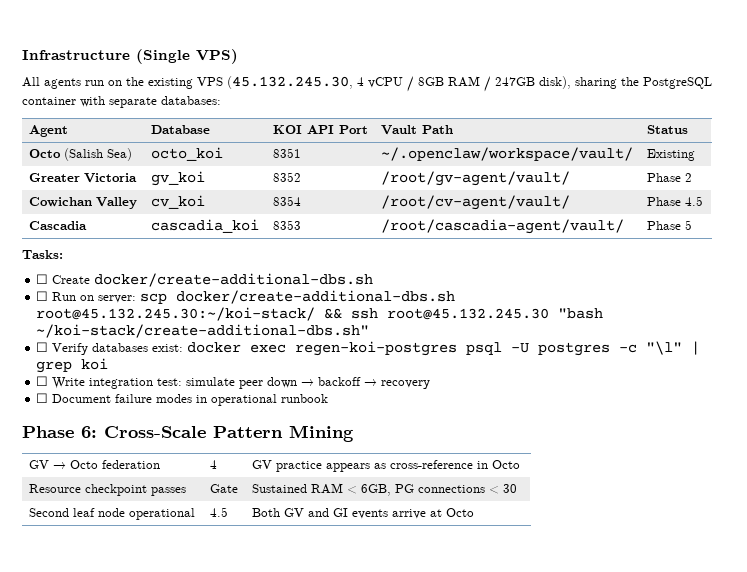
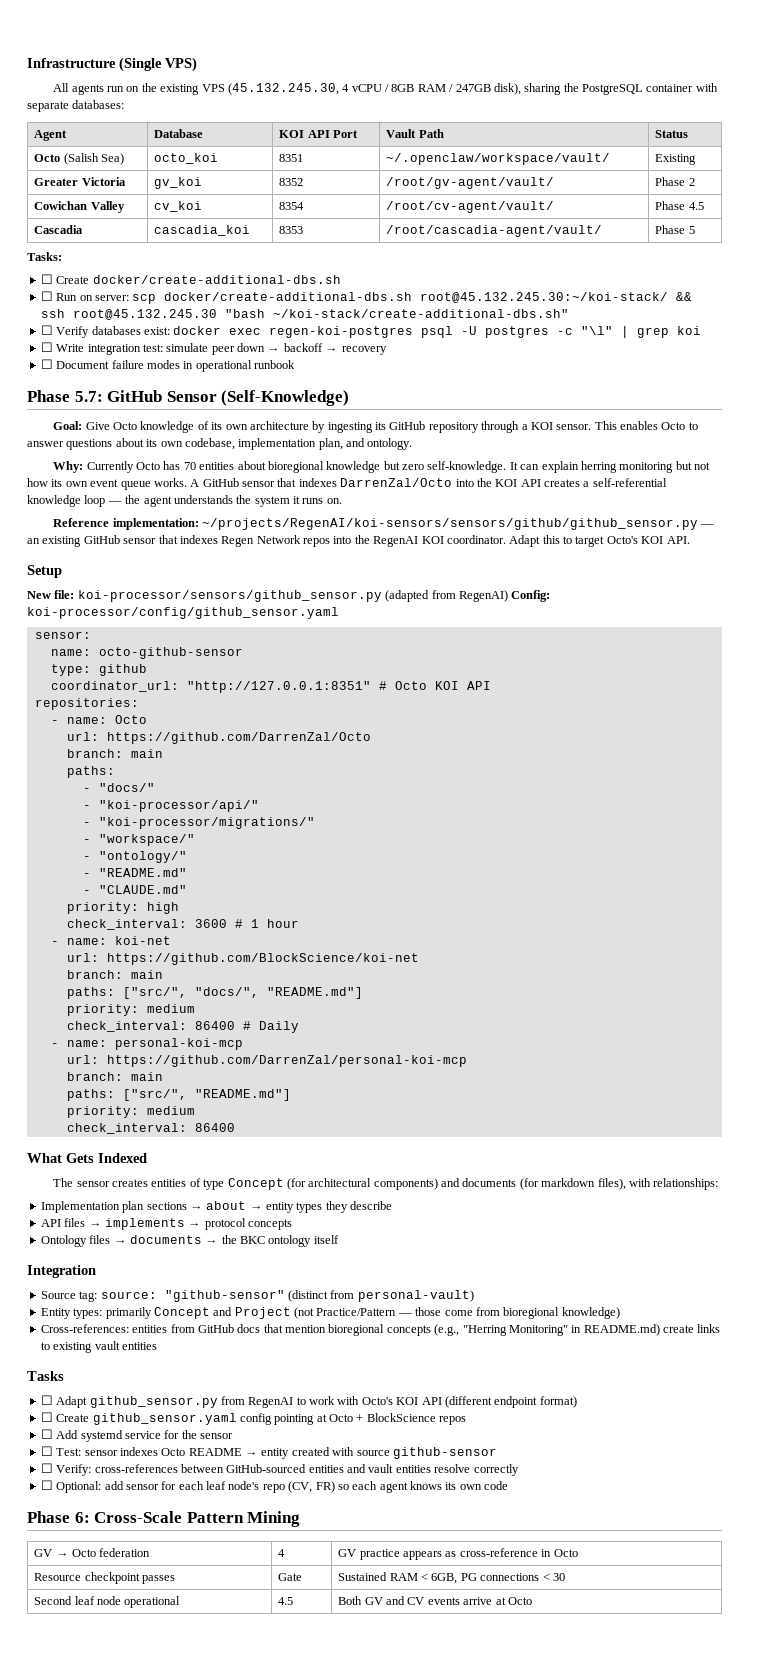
(329, 398) none -> [27,390,350,406] [53,421,698,433] [27,438,413,450] [53,461,711,473] [27,478,667,490] [27,495,342,507] [53,518,715,530] [27,535,690,547] [27,565,62,578] [27,590,551,602] [27,607,339,619] [34,631,91,639] [50,647,243,659] [50,664,147,676] [50,681,491,693] [34,698,139,710] [50,715,147,724] [66,732,371,744] [66,749,163,758] [66,766,115,778] [82,783,155,792] [82,800,259,812] [82,817,315,829] [82,834,195,846] [82,851,187,863] [82,868,187,877] [82,885,187,894] [66,902,179,914] [66,919,299,930] [50,936,171,945] [66,953,419,965] [66,970,163,979] [66,987,363,999] [66,1004,195,1016] [66,1021,299,1033] [50,1038,243,1050] [66,1055,467,1067] [66,1072,163,1081] [66,1089,291,1101] [66,1106,195,1118] [66,1123,235,1134] [27,1153,147,1163] [53,1178,719,1190] [40,1201,393,1213] [40,1218,292,1230] [40,1235,339,1247] [27,1265,96,1278] [40,1290,474,1302] [40,1307,620,1319] [40,1324,721,1336] [40,1341,157,1353] [27,1371,64,1381] [40,1395,577,1408] [40,1412,467,1425] [40,1429,233,1442] [40,1446,497,1459] [40,1463,519,1476] [40,1480,509,1493] // Phase 5.7: GitHub Sensor (Self-Knowledge) // Goal: Give Octo knowledge of its own architecture by ingesting its GitHub repository through a KOI sensor. This enables Octo to answer questions about its own codebase, implementation plan, and ontology. // Why: Currently Octo has 70 entities about bioregional knowledge but zero self-knowledge. It can explain herring monitoring but not how its own event queue works. A GitHub sensor that indexes DarrenZal/Octo into the KOI API creates a self-referential knowledge loop — the agent understands the system it runs on. // Reference implementation: ~/projects/RegenAI/koi-sensors/sensors/github/github_sensor.py — an existing GitHub sensor that indexes Regen Network repos into the RegenAI KOI coordinator. Adapt this to target Octo's KOI API. // Setup // New file: koi-processor/sensors/github_sensor.py (adapted from RegenAI) Config: koi-processor/config/github_sensor.yaml // sensor: // name: octo-github-sensor // type: github // coordinator_url: "http://127.0.0.1:8351" # Octo KOI API // repositories: // - name: Octo // url: https://github.com/DarrenZal/Octo // branch: main // paths: // - "docs/" // - "koi-processor/api/" // - "koi-processor/migrations/" // - "workspace/" // - "ontology/" // - "README.md" // - "CLAUDE.md" // priority: high // check_interval: 3600 # 1 hour // - name: koi-net // url: https://github.com/BlockScience/koi-net // branch: main // paths: ["src/", "docs/", "README.md"] // priority: medium // check_interval: 86400 # Daily // - name: personal-koi-mcp // url: https://github.com/DarrenZal/personal-koi-mcp // branch: main // paths: ["src/", "README.md"] // priority: medium // check_interval: 86400 // What Gets Indexed // The sensor creates entities of type Concept (for architectural components) and documents (for markdown files), with relationships: // Implementation plan sections → about → entity types they describe // API files → implements → protocol concepts // Ontology files → documents → the BKC ontology itself // Integration // Source tag: source: "github-sensor" (distinct from personal-vault) // Entity types: primarily Concept and Project (not Practice/Pattern — those come from bioregional knowledge) // Cross-references: entities from GitHub docs that mention bioregional concepts (e.g., "Herring Monitoring" in README.md) create links to existing vault entities // Tasks // ☐ Adapt github_sensor.py from RegenAI to work with Octo's KOI API (different endpoint format) // ☐ Create github_sensor.yaml config pointing at Octo + BlockScience repos // ☐ Add systemd service for the sensor // ☐ Test: sensor indexes Octo README → entity created with source github-sensor // ☐ Verify: cross-references between GitHub-sourced entities and vault entities resolve correctly // ☐ Optional: add sensor for each leaf node's repo (CV, FR) so each agent knows its own code
[332,508,348,517] GI -> [407,1597,425,1605] CV

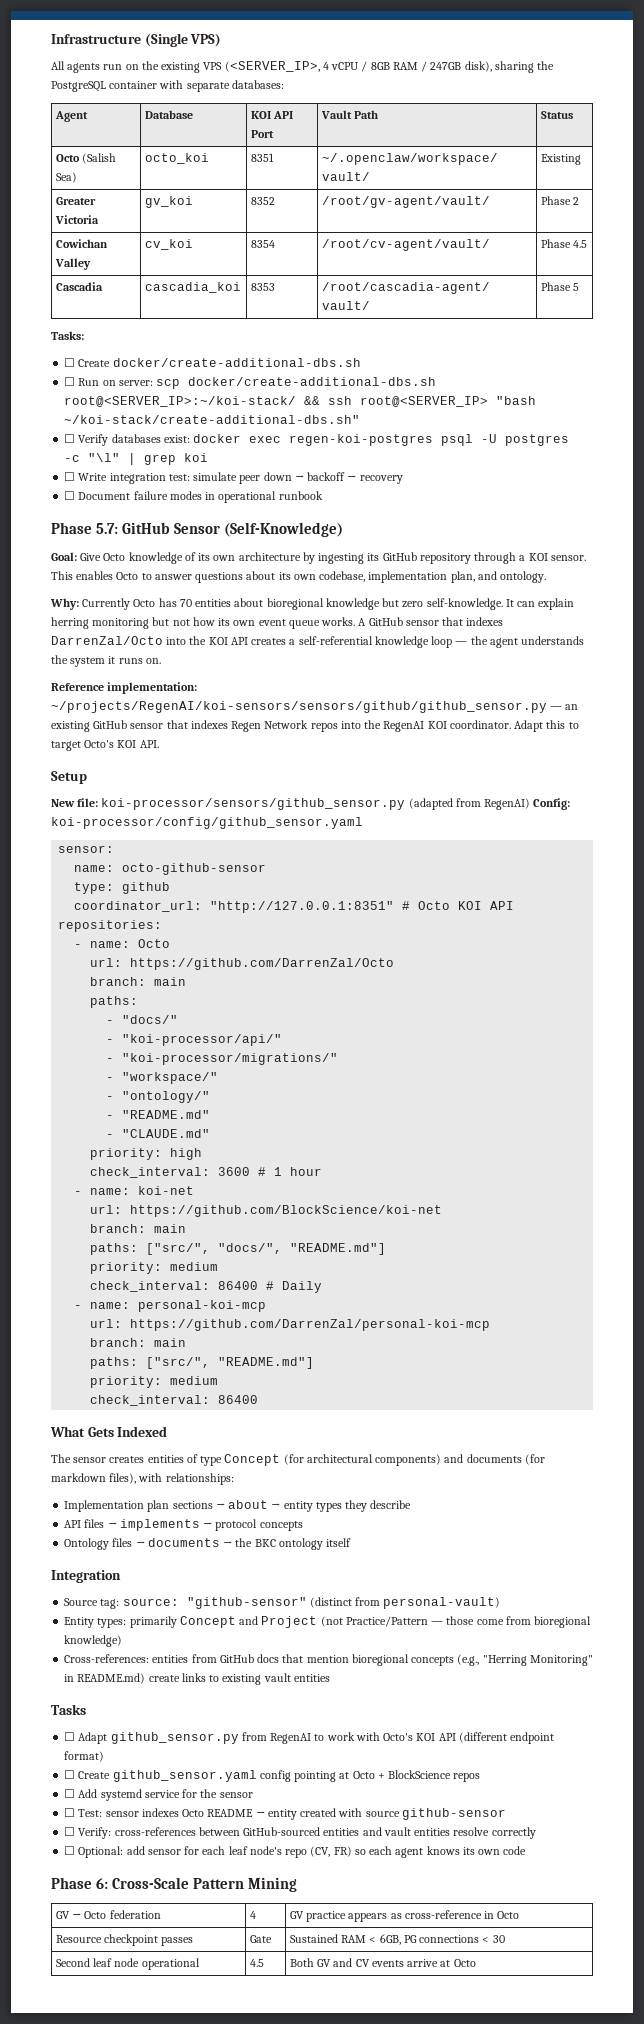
[227,83,339,95] (45.132.245.30, -> [224,61,320,72] (<SERVER_IP>,
[420,292,669,303] root@45.132.245.30:~/koi-stack/ -> [64,396,297,407] root@<SERVER_IP>:~/koi-stack/
[72,309,217,320] root@45.132.245.30 -> [360,396,489,407] root@<SERVER_IP>

